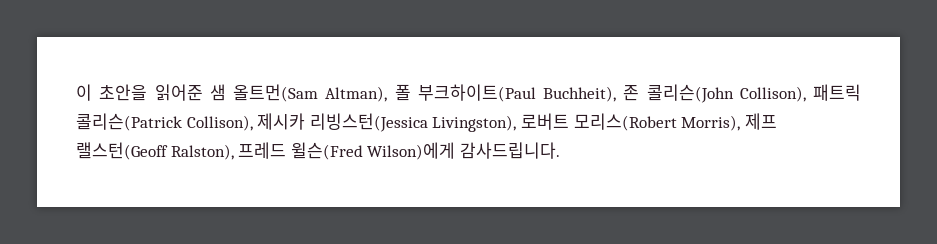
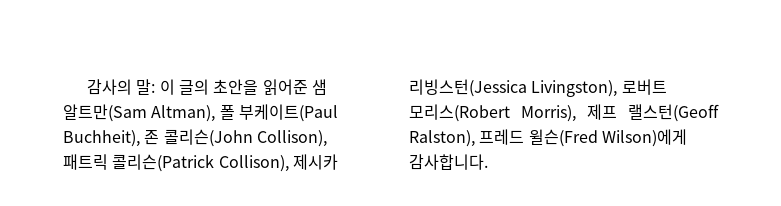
[76,84,92,101] 이 -> [87,79,210,95] 감사의 말: 이 글의
[233,84,318,102] 올트먼(Sam -> [63,104,147,122] 알트만(Sam
[417,84,536,102] 부크하이트(Paul -> [238,104,338,122] 부케이트(Paul
[459,142,560,159] 감사드립니다. -> [409,154,488,170] 감사합니다.

